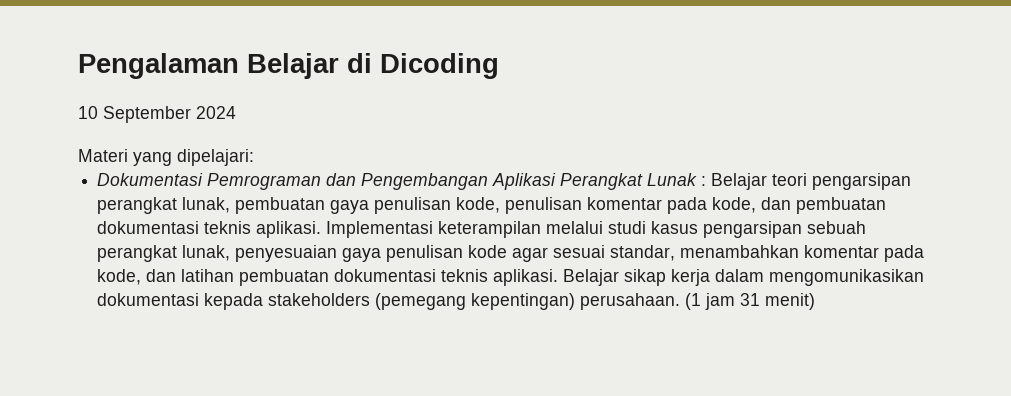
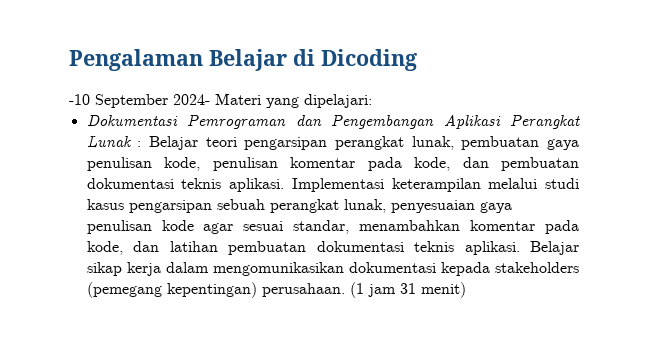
[78,106,236,123] 10 September 2024 // -> [69,94,210,108] -10 September 2024-

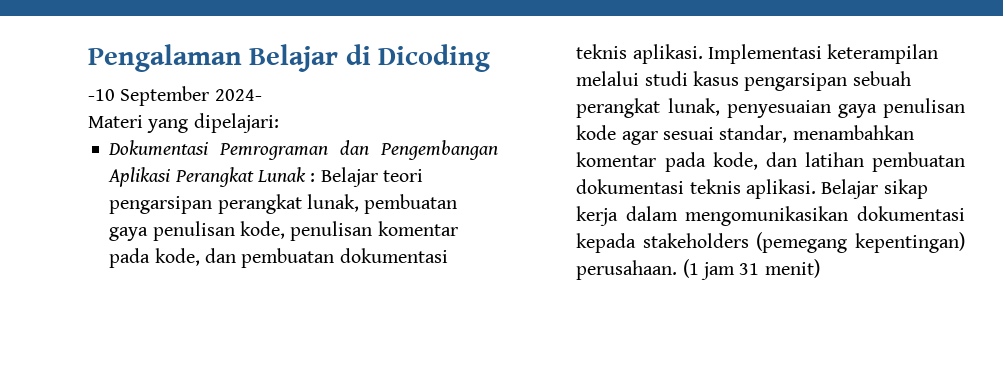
(210, 99) none -> (262, 95) //

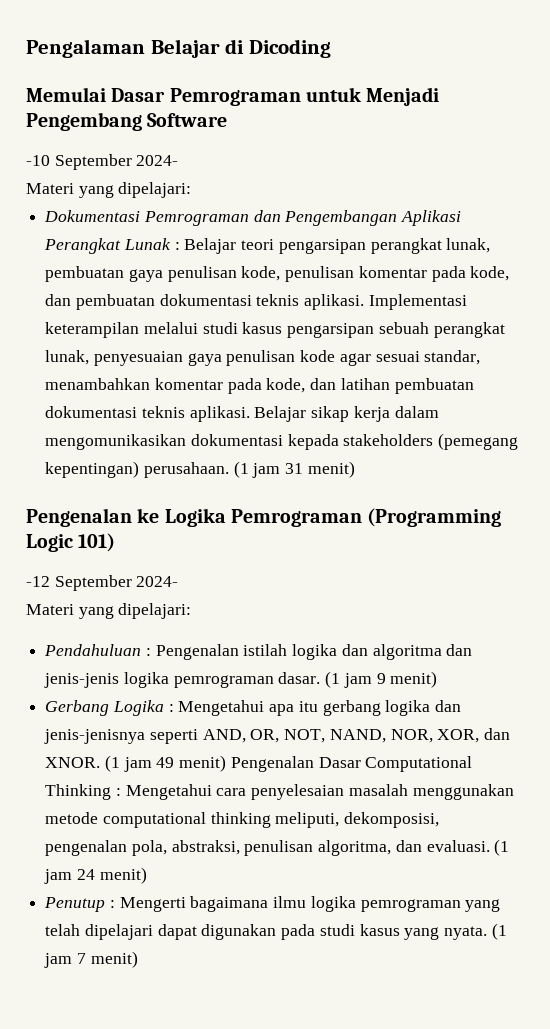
(491, 58) none -> [26,87,440,106] [26,112,228,131] // Memulai Dasar Pemrograman untuk Menjadi Pengembang Software
(820, 268) none -> [26,508,502,527] [26,533,116,552] [26,575,179,591] [26,603,192,619] [44,644,473,660] [44,671,438,688] [45,700,462,716] [44,728,511,744] [45,755,473,772] [45,784,514,800] [45,812,440,828] [45,839,510,856] [44,867,147,884] [44,896,501,912] [45,923,507,940] [44,951,138,968] // Pengenalan ke Logika Pemrograman (Programming Logic 101) // -12 September 2024- // Materi yang dipelajari: // Pendahuluan : Pengenalan istilah logika dan algoritma dan jenis-jenis logika pemrograman dasar. (1 jam 9 menit) // Gerbang Logika : Mengetahui apa itu gerbang logika dan jenis-jenisnya seperti AND, OR, NOT, NAND, NOR, XOR, dan XNOR. (1 jam 49 menit) Pengenalan Dasar Computational Thinking : Mengetahui cara penyelesaian masalah menggunakan metode computational thinking meliputi, dekomposisi, pengenalan pola, abstraksi, penulisan algoritma, dan evaluasi. (1 jam 24 menit) // Penutup : Mengerti bagaimana ilmu logika pemrograman yang telah dipelajari dapat digunakan pada studi kasus yang nyata. (1 jam 7 menit)

